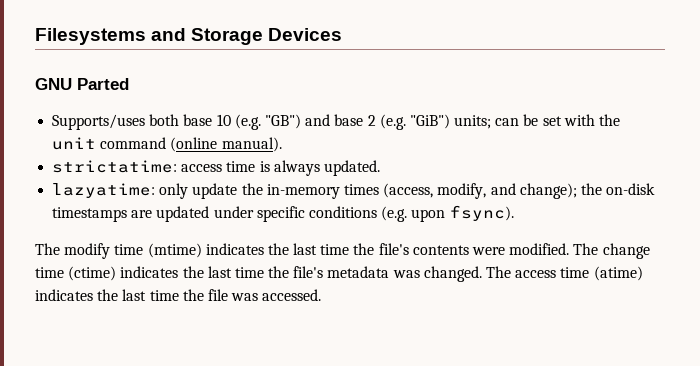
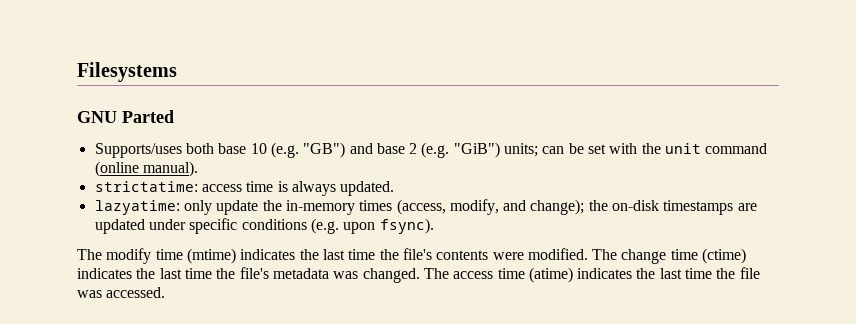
[151,28,343,45] and Storage Devices -> (177, 72) none

